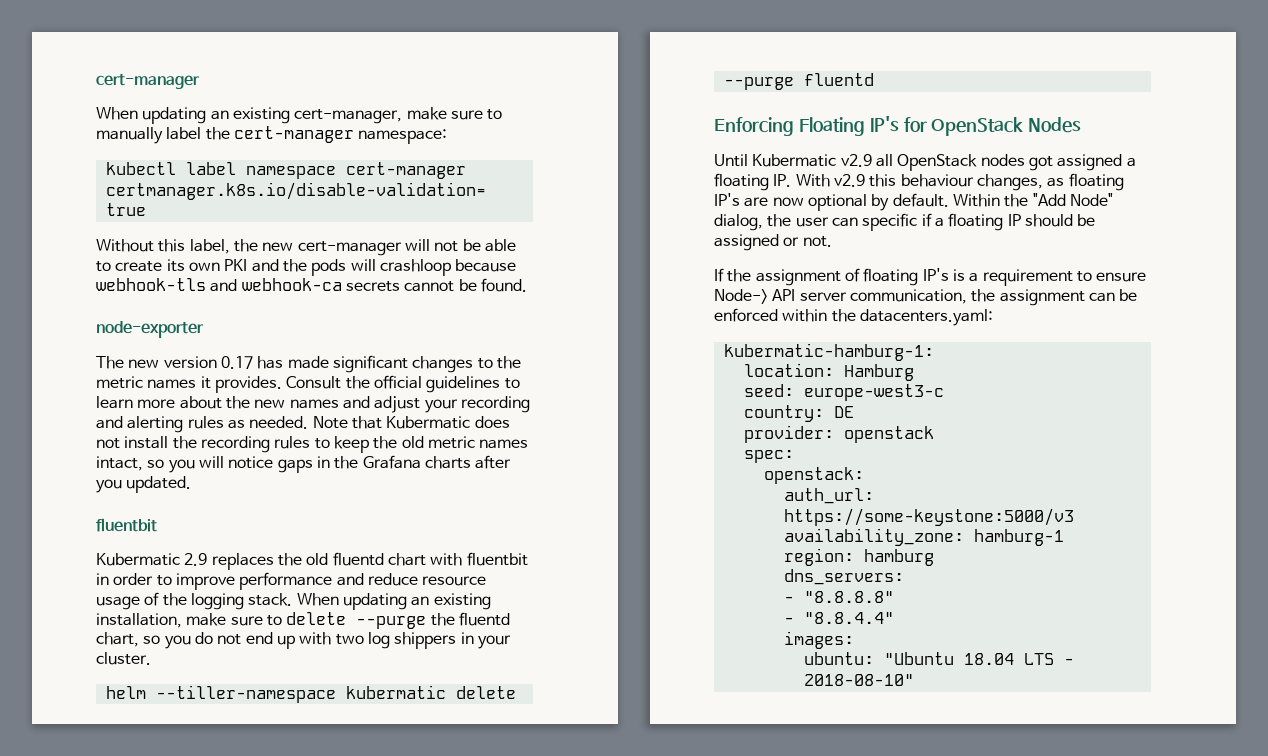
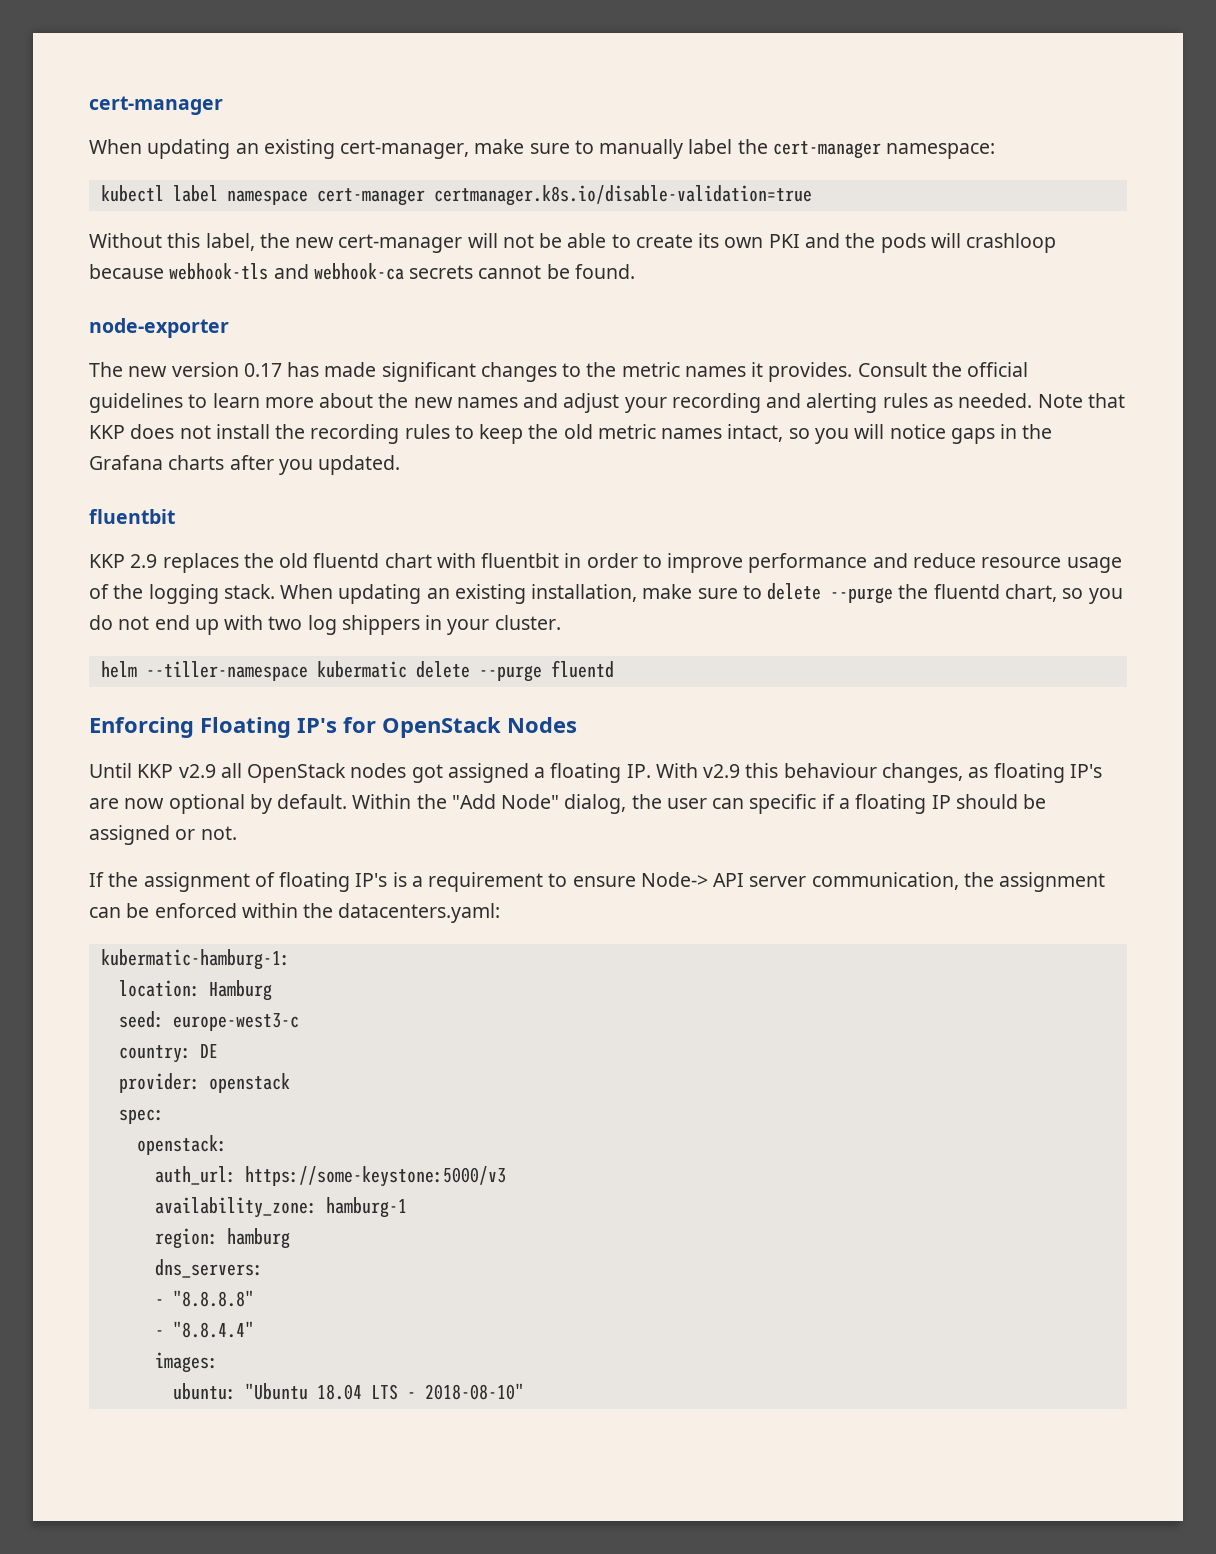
[386,416,471,429] Kubermatic -> [89,425,125,439] KKP
[96,553,180,566] Kubermatic -> [89,554,125,568] KKP
[752,154,837,167] Kubermatic -> [137,764,174,778] KKP

